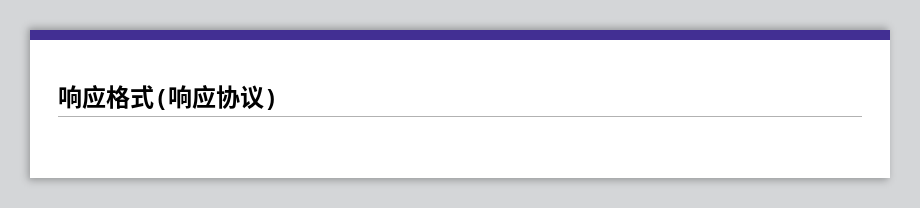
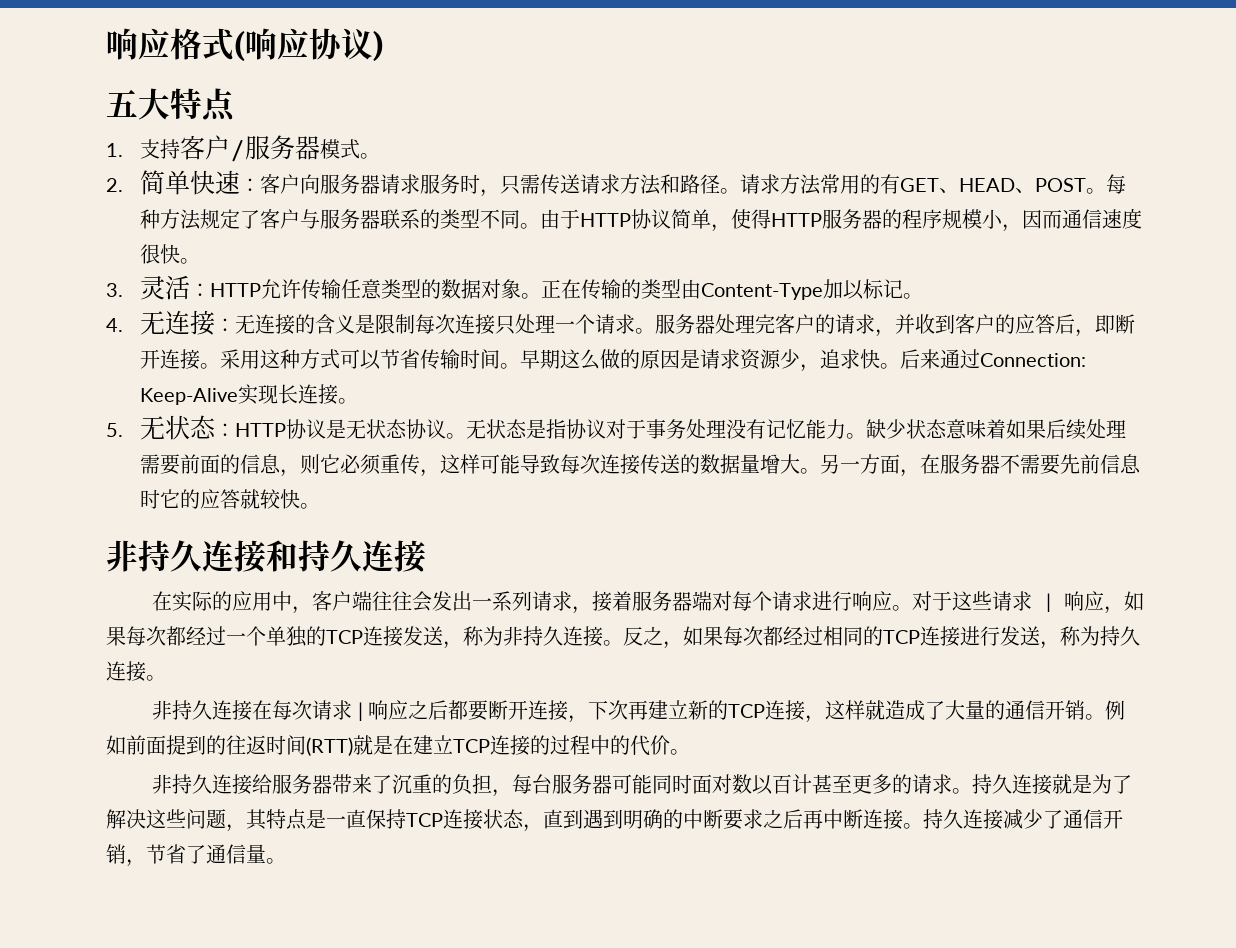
(278, 99) none -> [106,88,236,122] [106,135,381,162] [106,170,1127,197] [140,208,1143,232] [140,244,201,264] [106,275,924,300] [106,310,1136,337] [140,349,1087,372] [140,384,359,405] [106,415,1127,440] [140,454,1142,477] [140,489,321,509] [106,540,426,573] [152,591,1144,614] [106,626,1140,649] [106,661,166,682] [152,700,1126,723] [106,735,690,756] [152,774,1133,797] [106,809,1123,832] [106,844,286,867] // 五大特点 // 1.支持客户/服务器模式。 // 2.简单快速：客户向服务器请求服务时，只需传送请求方法和路径。请求方法常用的有GET、HEAD、POST。每种方法规定了客户与服务器联系的类型不同。由于HTTP协议简单，使得HTTP服务器的程序规模小，因而通信速度很快。 // 3.灵活：HTTP允许传输任意类型的数据对象。正在传输的类型由Content-Type加以标记。 // 4.无连接：无连接的含义是限制每次连接只处理一个请求。服务器处理完客户的请求，并收到客户的应答后，即断开连接。采用这种方式可以节省传输时间。早期这么做的原因是请求资源少，追求快。后来通过Connection: Keep-Alive实现长连接。 // 5.无状态：HTTP协议是无状态协议。无状态是指协议对于事务处理没有记忆能力。缺少状态意味着如果后续处理需要前面的信息，则它必须重传，这样可能导致每次连接传送的数据量增大。另一方面，在服务器不需要先前信息时它的应答就较快。 // 非持久连接和持久连接 // 在实际的应用中，客户端往往会发出一系列请求，接着服务器端对每个请求进行响应。对于这些请求 | 响应，如果每次都经过一个单独的TCP连接发送，称为非持久连接。反之，如果每次都经过相同的TCP连接进行发送，称为持久连接。 // 非持久连接在每次请求 | 响应之后都要断开连接，下次再建立新的TCP连接，这样就造成了大量的通信开销。例如前面提到的往返时间(RTT)就是在建立TCP连接的过程中的代价。 // 非持久连接给服务器带来了沉重的负担，每台服务器可能同时面对数以百计甚至更多的请求。持久连接就是为了解决这些问题，其特点是一直保持TCP连接状态，直到遇到明确的中断要求之后再中断连接。持久连接减少了通信开销，节省了通信量。

